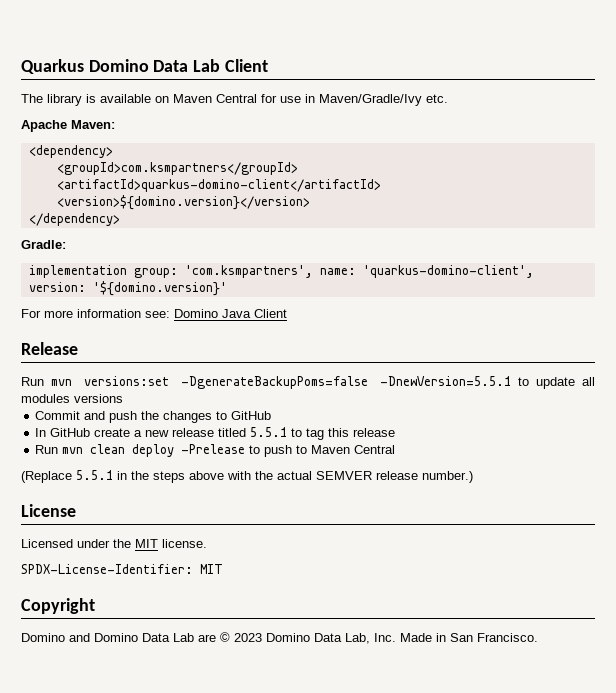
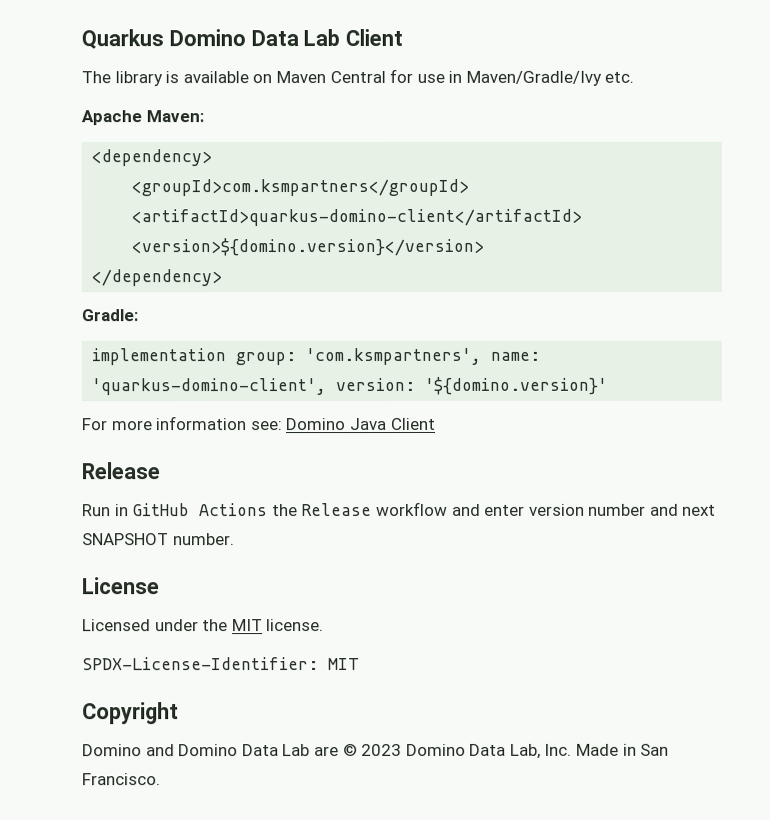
[50,376,595,389] [21,394,123,403] [35,411,272,423] [35,427,396,440] [35,444,396,457] [21,470,473,483] mvn versions:set -DgenerateBackupPoms=false -DnewVersion=5.5.1 to update all modules versions // Commit and push the changes to GitHub // In GitHub create a new release titled 5.5.1 to tag this release // Run mvn clean deploy -Prelease to push to Maven Central // (Replace 5.5.1 in the steps above with the actual SEMVER release number.) -> [114,501,717,517] [82,533,235,546] in GitHub Actions the Release workflow and enter version number and next SNAPSHOT number.

